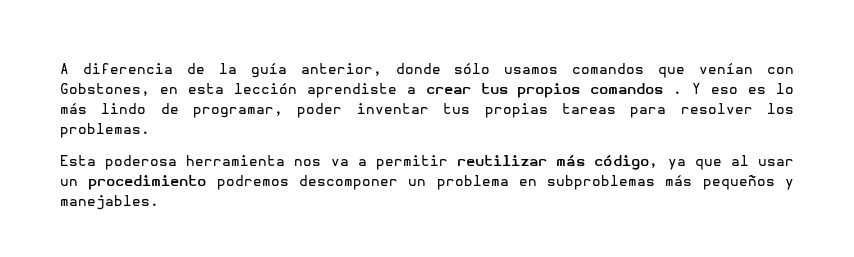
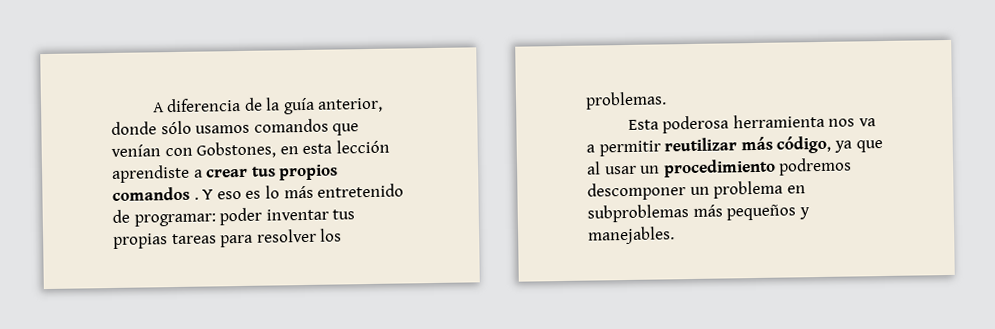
[101,103,284,118] lindo de programar, -> [317,183,405,198] [112,209,216,227] entretenido de programar:

